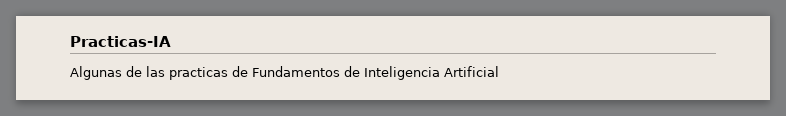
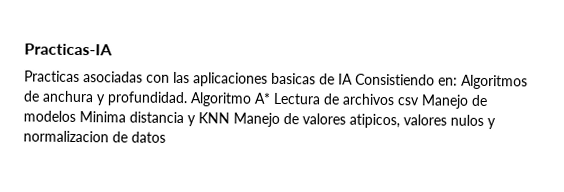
[70,66,499,80] Algunas de las practicas de Fundamentos de Inteligencia Artificial -> [24,70,528,90] [23,90,488,109] [23,110,496,130] [23,130,166,143] Practicas asociadas con las aplicaciones basicas de IA Consistiendo en: Algoritmos de anchura y profundidad. Algoritmo A* Lectura de archivos csv Manejo de modelos Minima distancia y KNN Manejo de valores atipicos, valores nulos y normalizacion de datos

